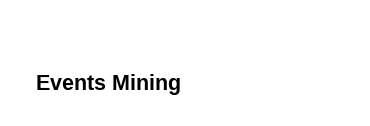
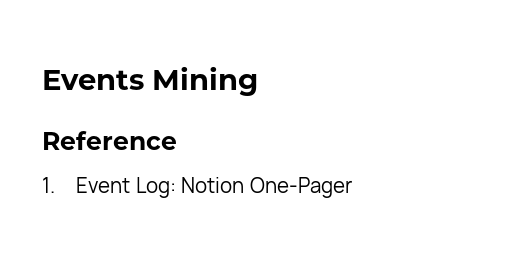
(181, 84) none -> [42,131,177,150] [42,177,352,198] // Reference // 1. Event Log: Notion One-Pager

